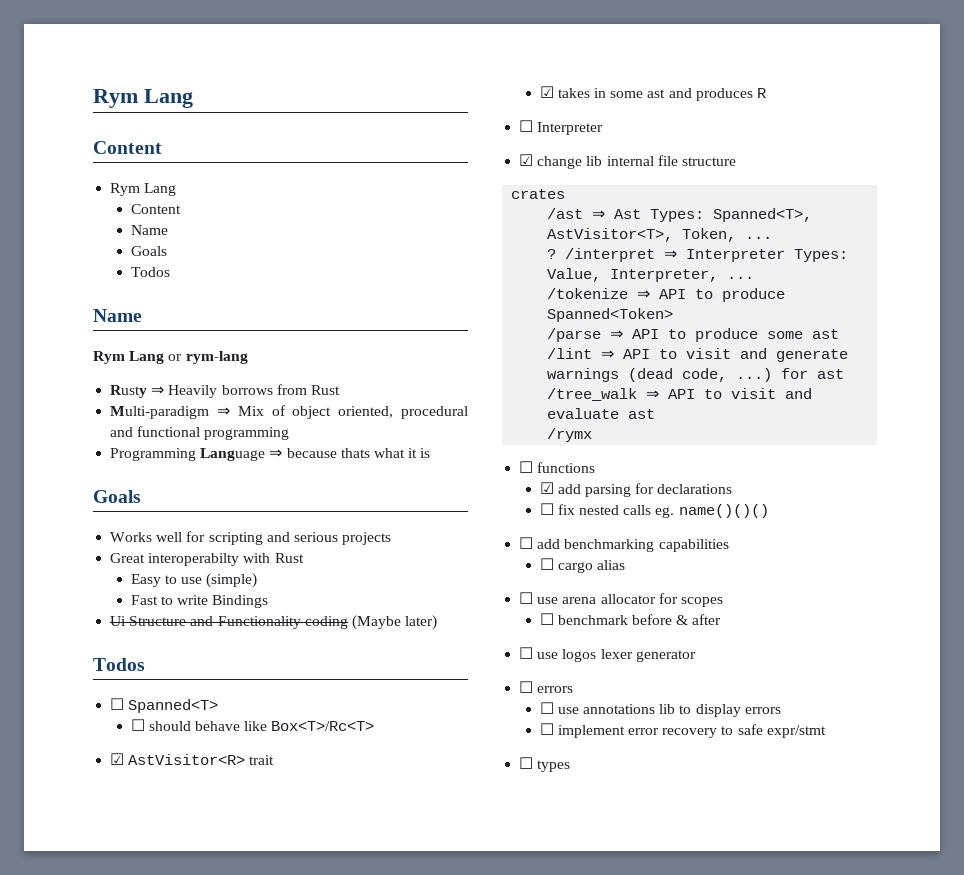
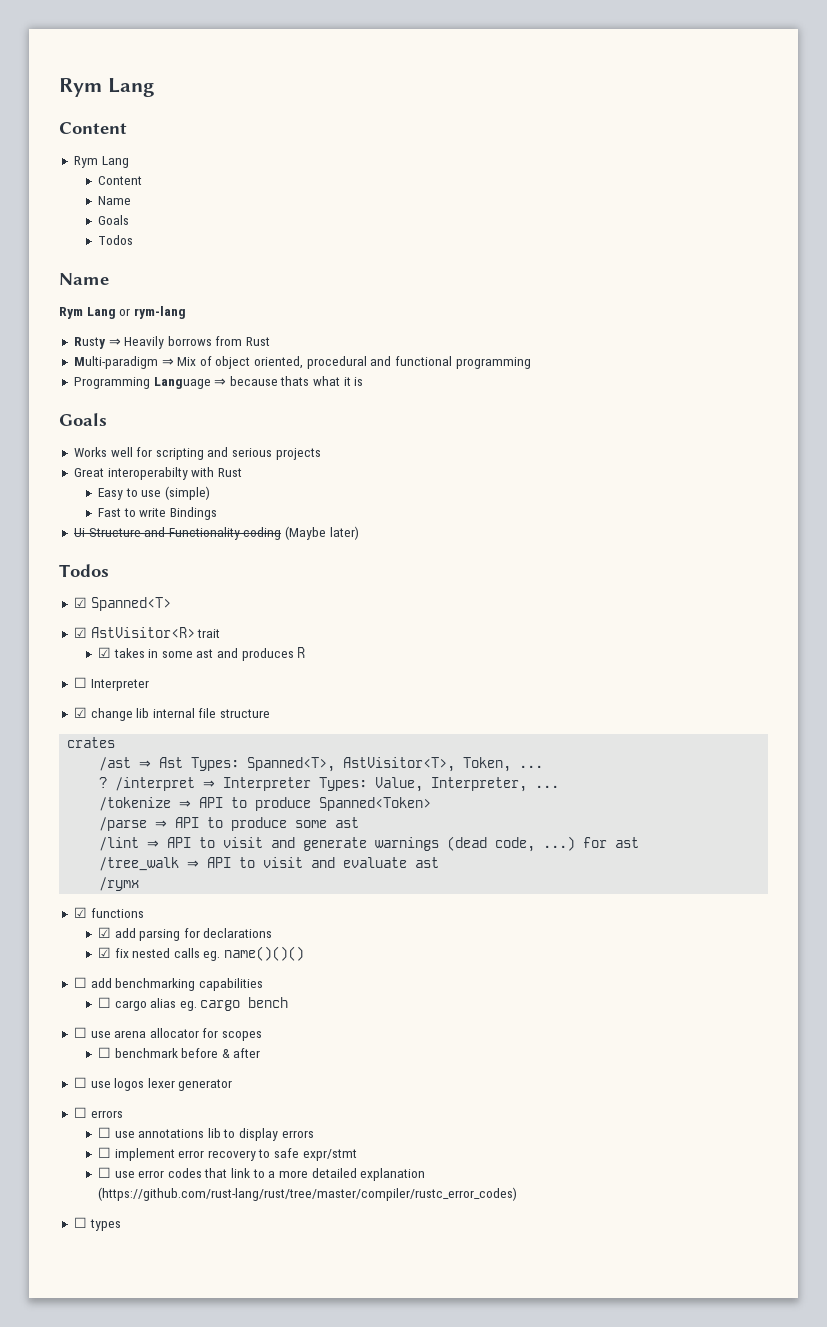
[110,698,125,710] ☐ -> [73,597,87,608] ☑
[130,719,375,731] // ☐ should behave like Box<T>/Rc<T> -> (171, 604) none
[519,461,534,473] ☐ -> [73,907,87,918] ☑
[539,503,554,515] ☐ -> [97,947,111,958] ☑
(626, 565) none -> [179,997,289,1011] eg. cargo bench
(826, 731) none -> [97,1167,426,1181] [97,1187,517,1201] // ☐ use error codes that link to a more detailed explanation (https://github.com/rust-lang/rust/tree/master/compiler/rustc_error_codes)

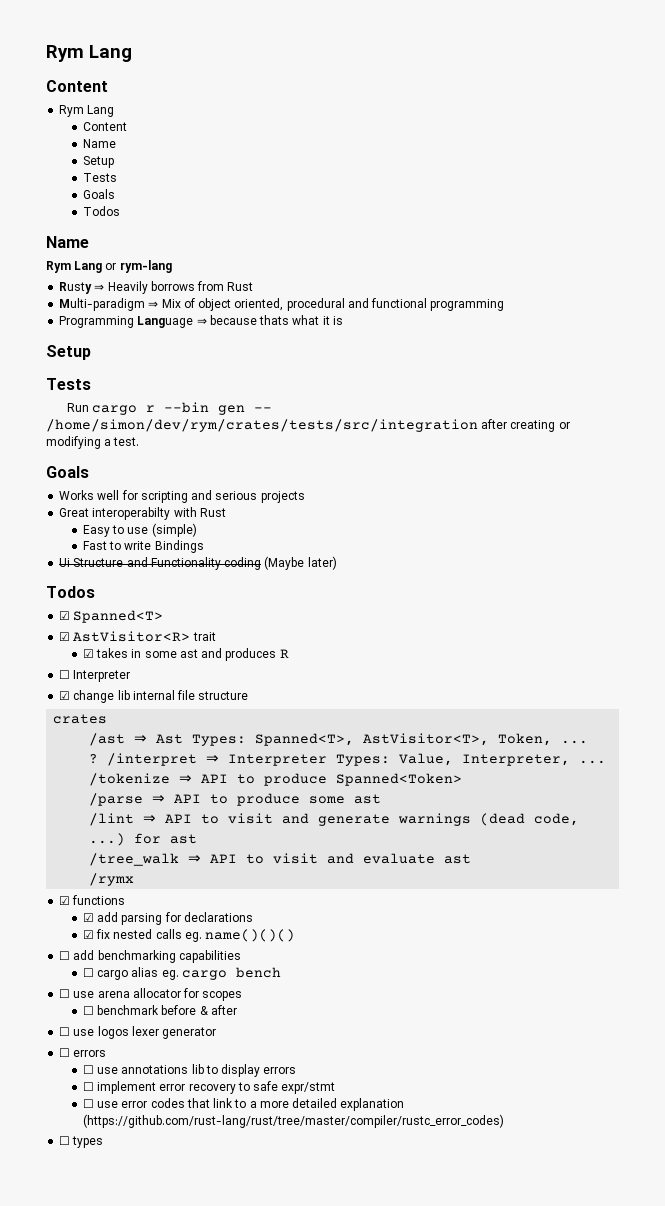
(131, 200) none -> [82,156,114,168] [82,173,117,182] // Setup // Tests
(364, 381) none -> [46,345,91,360] [46,378,91,390] [66,402,272,415] [46,419,570,432] [46,436,140,449] // Setup // Tests // Run cargo r --bin gen -- /home/simon/dev/rym/crates/tests/src/integration after creating or modifying a test.

